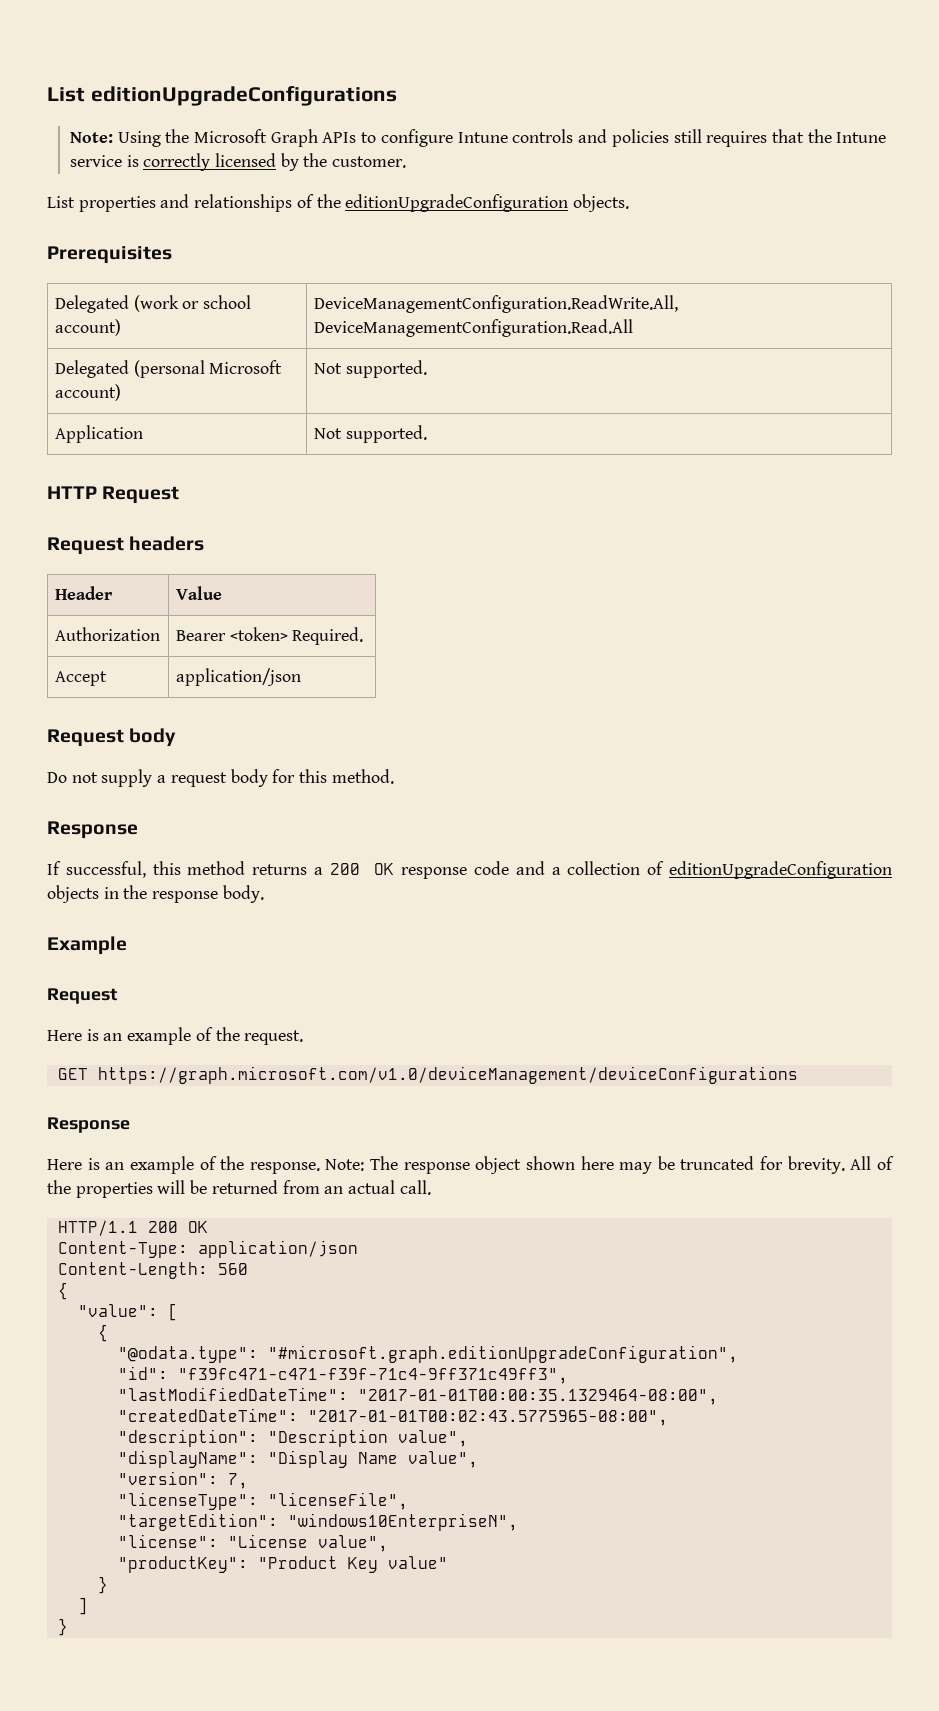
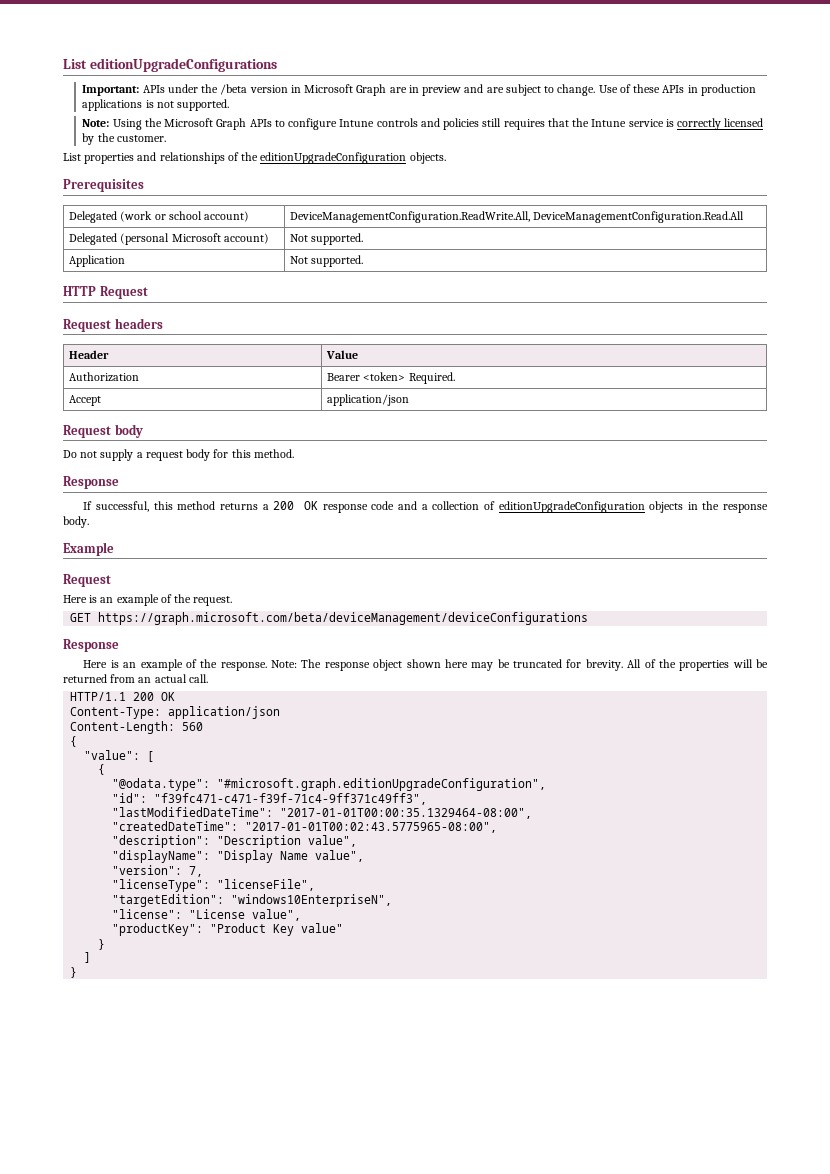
(397, 96) none -> [82,84,756,96] [82,99,230,111] // Important: APIs under the /beta version in Microsoft Graph are in preview and are subject to change. Use of these APIs in production applications is not supported.
[97,1066,798,1084] https://graph.microsoft.com/v1.0/deviceManagement/deviceConfigurations -> [98,612,589,625] https://graph.microsoft.com/beta/deviceManagement/deviceConfigurations

